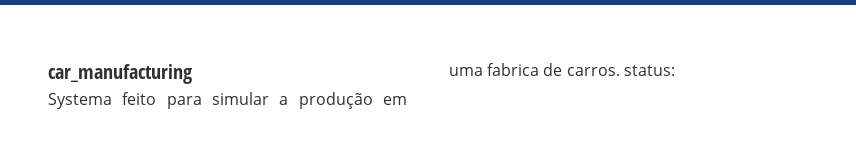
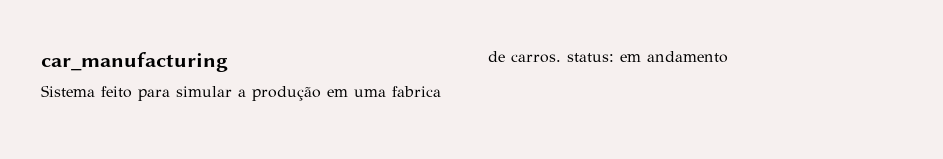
[48,93,112,109] Systema -> [41,85,95,97] Sistema
(675, 70) none -> [620,51,728,63] em andamento

